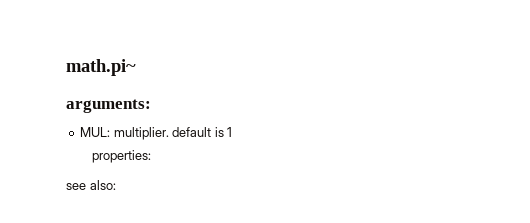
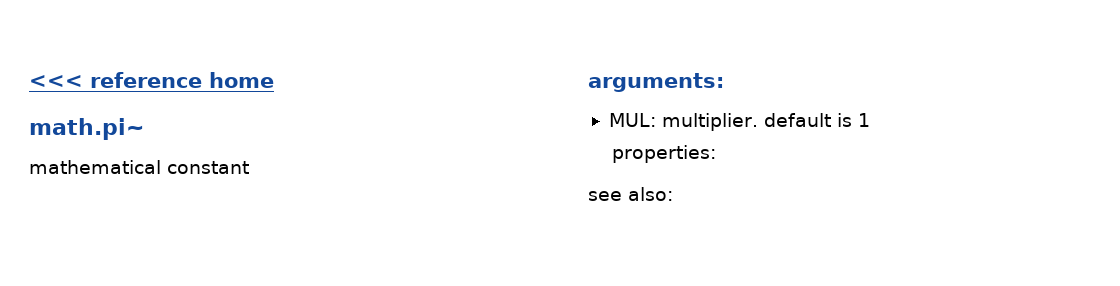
(66, 67) none -> [29,72,274,88] <<< reference home //
(136, 67) none -> [29,160,249,174] // mathematical constant

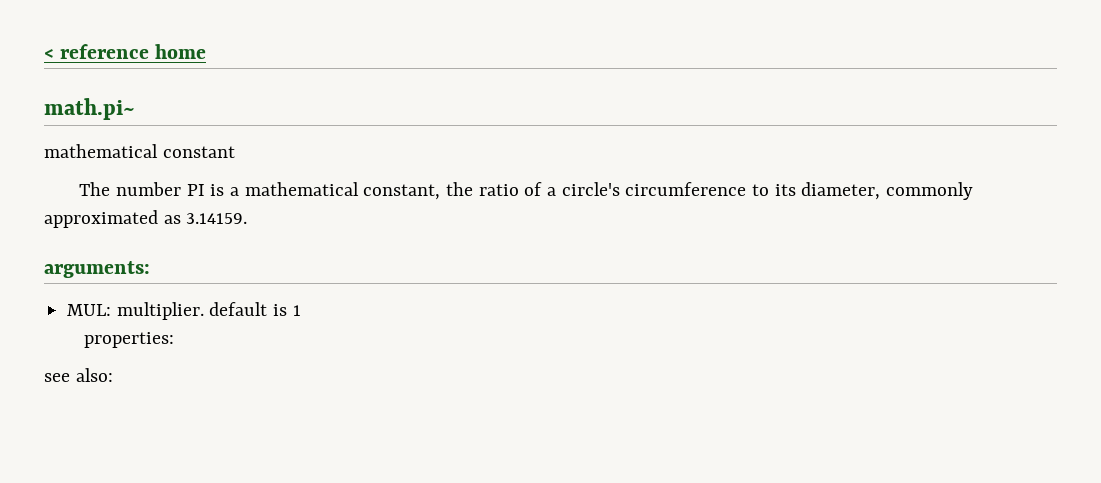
[29,75,83,88] <<< -> [44,49,54,59] <
(249, 167) none -> [79,182,973,200] [44,210,248,228] // The number PI is a mathematical constant, the ratio of a circle's circumference to its diameter, commonly approximated as 3.14159.

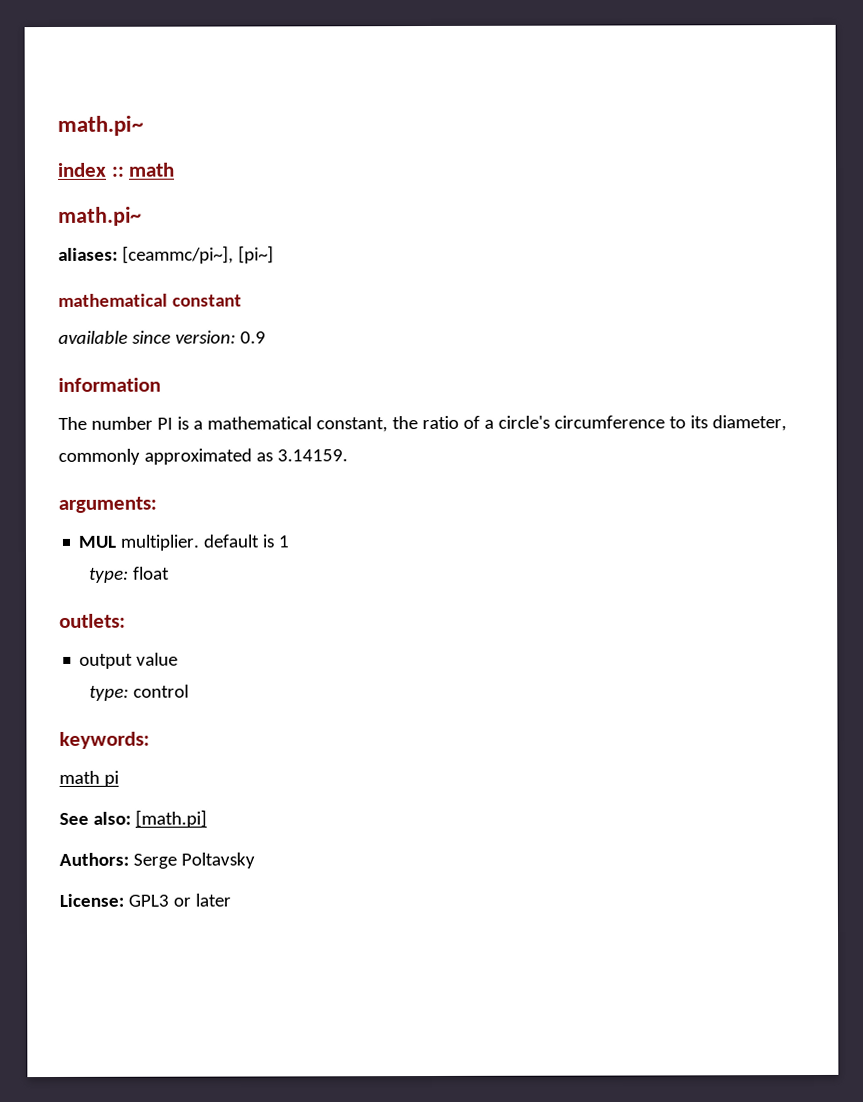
[44,44,207,59] [44,98,135,120] [44,144,235,158] < reference home // math.pi~ // mathematical constant -> [57,115,143,136] [57,162,176,177] [58,206,142,226] [58,245,274,264] [58,293,242,307] [58,330,266,344] [58,377,161,392] math.pi~ // index :: math // math.pi~ // aliases: [ceammc/pi~], [pi~] // mathematical constant // available since version: 0.9 // information
[67,304,112,316] MUL: -> [78,535,117,548] MUL
[83,332,174,348] [44,368,113,382] properties: // see also: -> [88,566,170,583] [59,613,126,628] [79,652,179,669] [88,684,189,701] [59,731,150,749] [59,770,119,787] [59,809,207,828] [59,852,255,869] [59,893,231,907] type: float // outlets: // output value // type: control // keywords: // math pi // See also: [math.pi] // Authors: Serge Poltavsky // License: GPL3 or later

